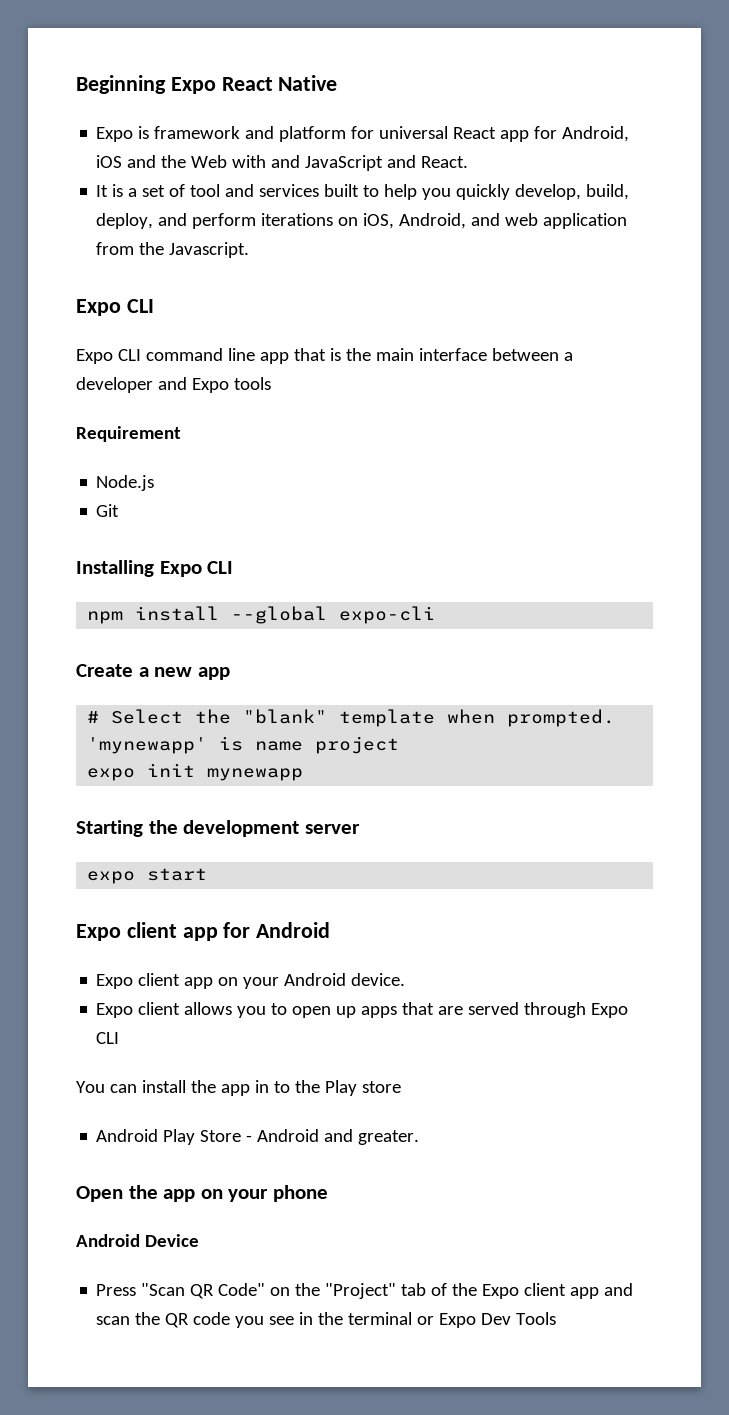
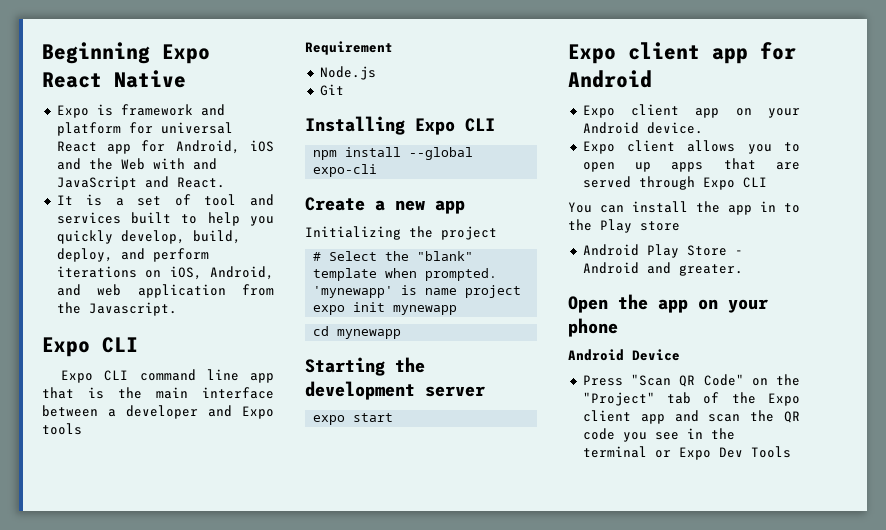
(230, 673) none -> [305,226,497,240] // Initializing the project
(304, 774) none -> [313,326,402,339] // cd mynewapp

